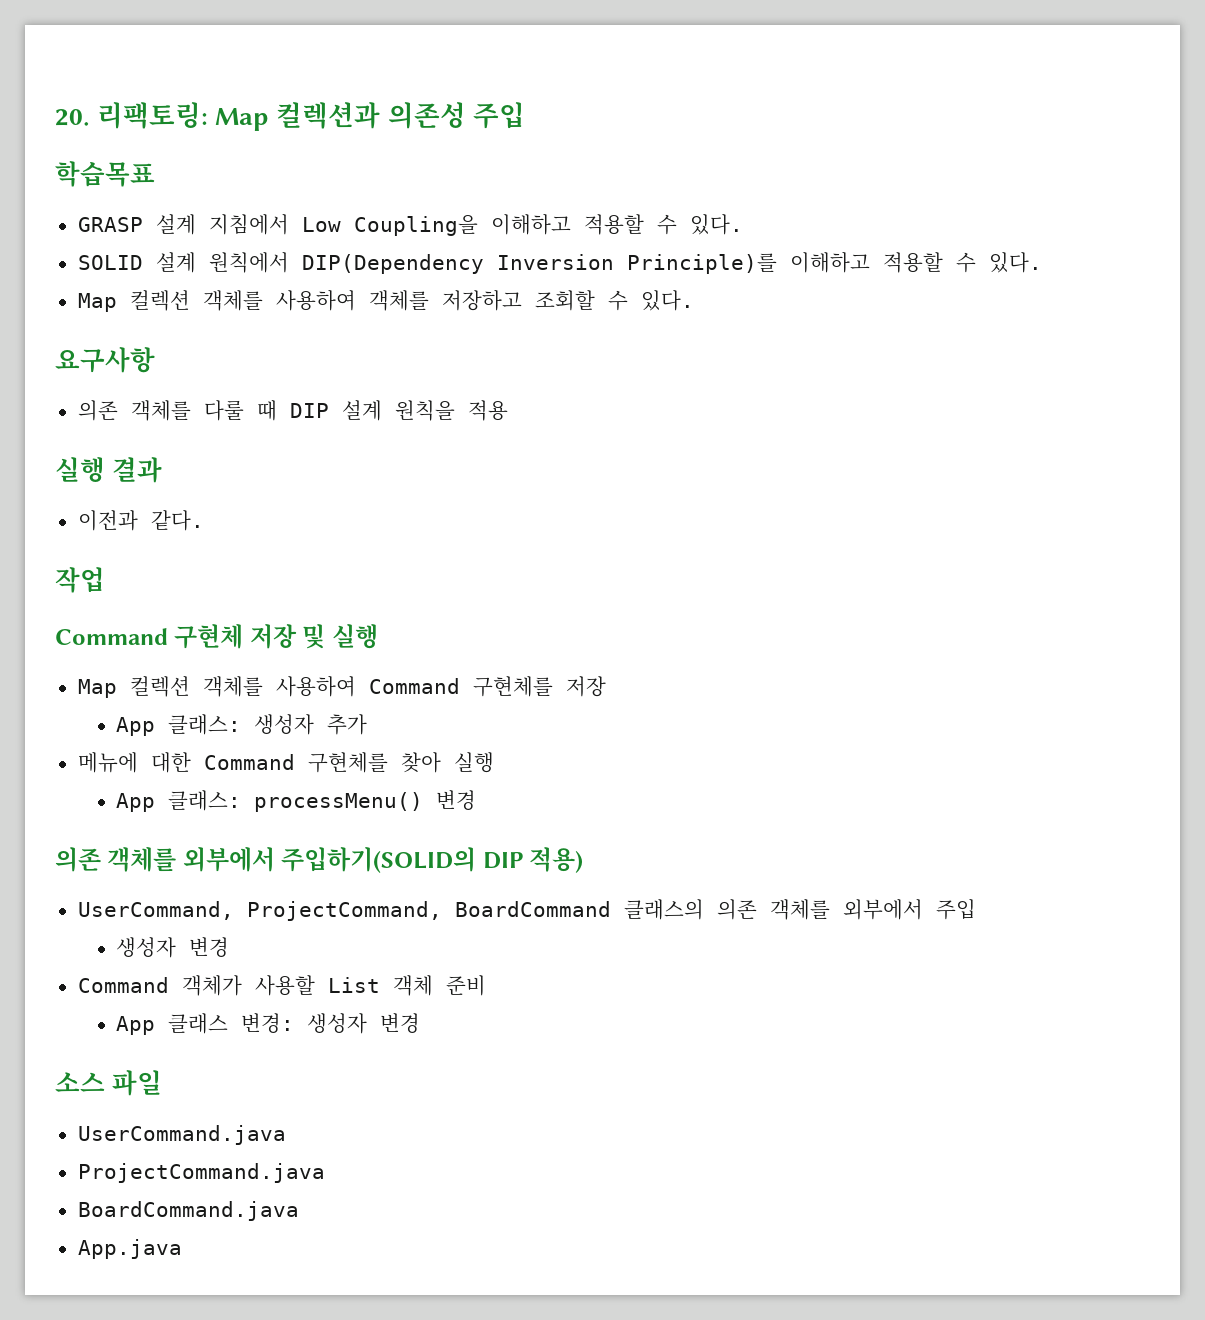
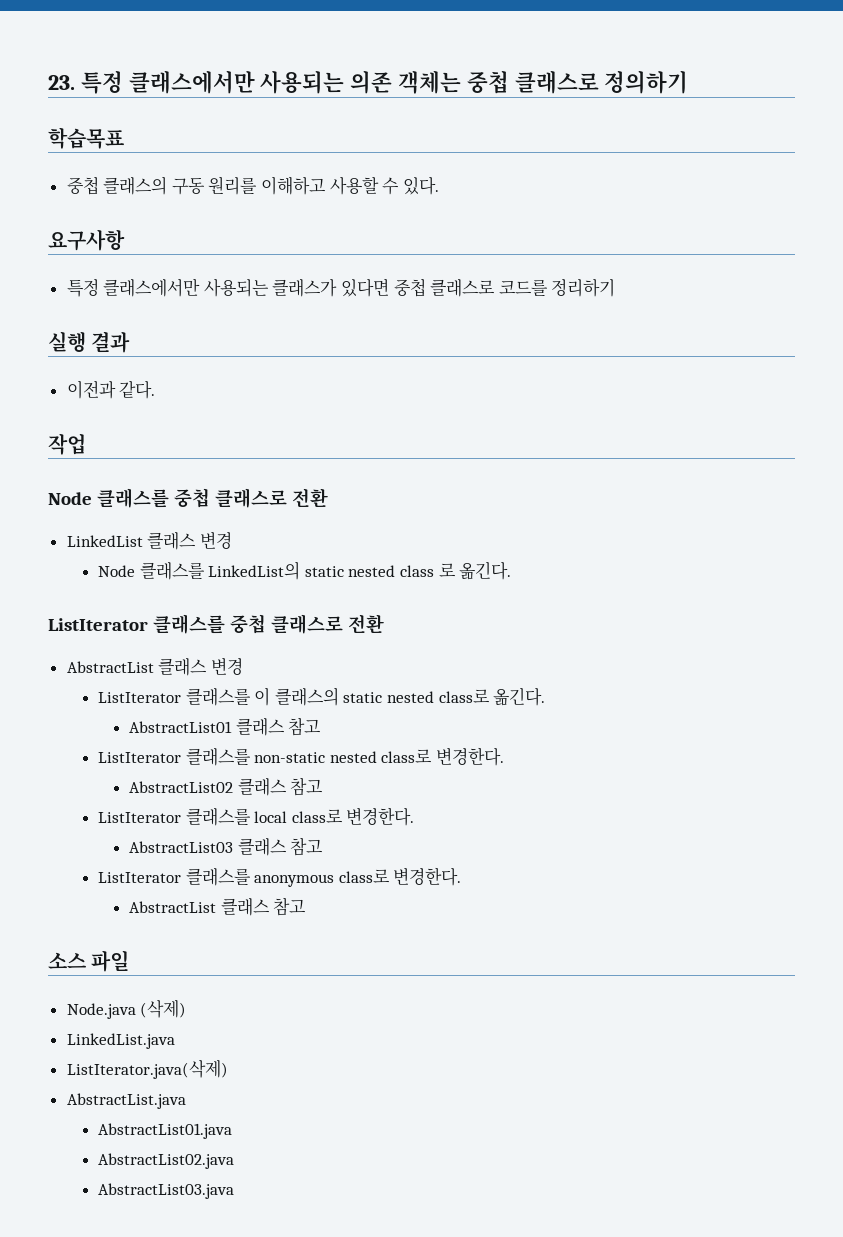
[55,102,525,131] [55,161,155,187] [77,214,743,236] [77,252,1042,274] [77,290,694,312] [55,347,155,373] [77,400,508,421] 20. 리팩토링: Map 컬렉션과 의존성 주입 // 학습목표 // GRASP 설계 지침에서 Low Coupling을 이해하고 적용할 수 있다. // SOLID 설계 원칙에서 DIP(Dependency Inversion Principle)를 이해하고 적용할 수 있다. // Map 컬렉션 객체를 사용하여 객체를 저장하고 조회할 수 있다. // 요구사항 // 의존 객체를 다룰 때 DIP 설계 원칙을 적용 -> [48,70,689,94] [48,127,124,149] [66,176,439,195] [48,229,125,251] [66,278,616,297] 23. 특정 클래스에서만 사용되는 의존 객체는 중첩 클래스로 정의하기 // 학습목표 // 중첩 클래스의 구동 원리를 이해하고 사용할 수 있다. // 요구사항 // 특정 클래스에서만 사용되는 클래스가 있다면 중첩 클래스로 코드를 정리하기
[55,624,378,649] [77,676,606,698] [116,714,368,736] [77,752,494,773] [116,790,477,812] [55,847,584,873] [77,899,976,921] [116,937,230,958] [77,975,486,996] [116,1013,421,1035] [55,1070,162,1096] [77,1125,286,1145] [77,1163,325,1183] [77,1201,299,1221] [77,1239,182,1259] Command 구현체 저장 및 실행 // Map 컬렉션 객체를 사용하여 Command 구현체를 저장 // App 클래스: 생성자 추가 // 메뉴에 대한 Command 구현체를 찾아 실행 // App 클래스: processMenu() 변경 // 의존 객체를 외부에서 주입하기(SOLID의 DIP 적용) // UserCommand, ProjectCommand, BoardCommand 클래스의 의존 객체를 외부에서 주입 // 생성자 변경 // Command 객체가 사용할 List 객체 준비 // App 클래스 변경: 생성자 변경 // 소스 파일 // UserCommand.java // ProjectCommand.java // BoardCommand.java // App.java -> [48,488,328,508] [66,531,232,550] [97,561,512,580] [48,614,384,634] [66,657,243,676] [97,687,546,706] [129,717,322,736] [97,747,504,766] [129,777,324,796] [97,807,415,826] [129,837,324,856] [97,867,462,887] [129,897,307,916] [48,950,130,972] [66,999,187,1019] [66,1033,175,1049] [66,1059,228,1079] [66,1093,186,1109] [97,1123,232,1139] [97,1153,234,1169] [97,1183,234,1199] Node 클래스를 중첩 클래스로 전환 // LinkedList 클래스 변경 // Node 클래스를 LinkedList의 static nested class 로 옮긴다. // ListIterator 클래스를 중첩 클래스로 전환 // AbstractList 클래스 변경 // ListIterator 클래스를 이 클래스의 static nested class로 옮긴다. // AbstractList01 클래스 참고 // ListIterator 클래스를 non-static nested class로 변경한다. // AbstractList02 클래스 참고 // ListIterator 클래스를 local class로 변경한다. // AbstractList03 클래스 참고 // ListIterator 클래스를 anonymous class로 변경한다. // AbstractList 클래스 참고 // 소스 파일 // Node.java (삭제) // LinkedList.java // ListIterator.java(삭제) // AbstractList.java // AbstractList01.java // AbstractList02.java // AbstractList03.java

